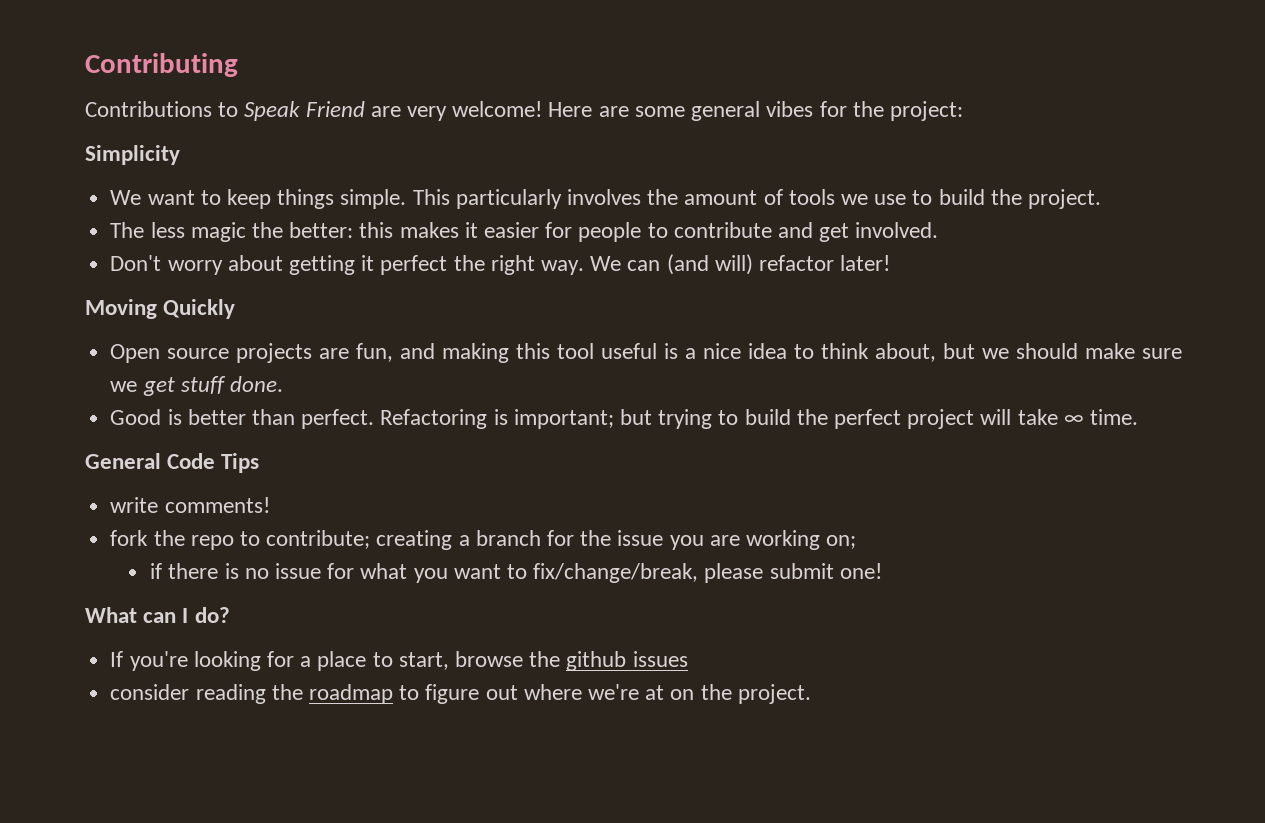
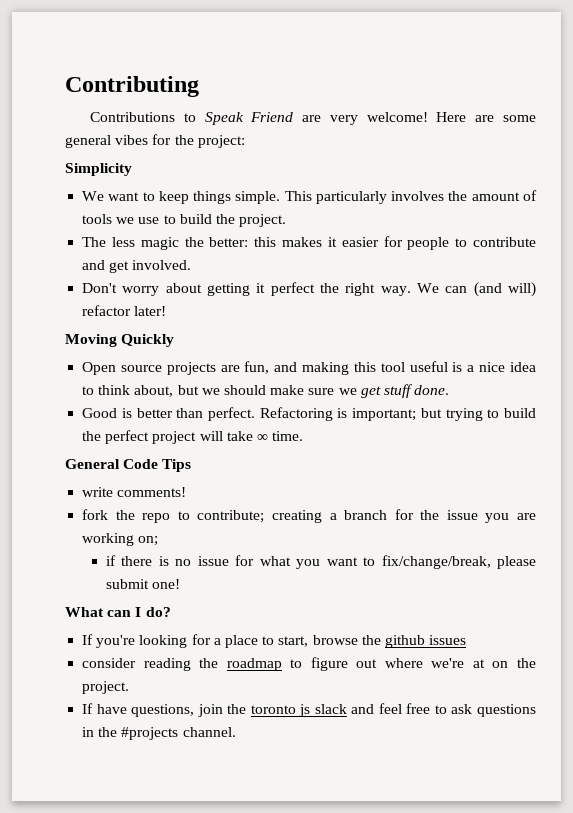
(811, 694) none -> [82,703,537,717] [82,727,236,740] // If have questions, join the toronto js slack and feel free to ask questions in the #projects channel.

